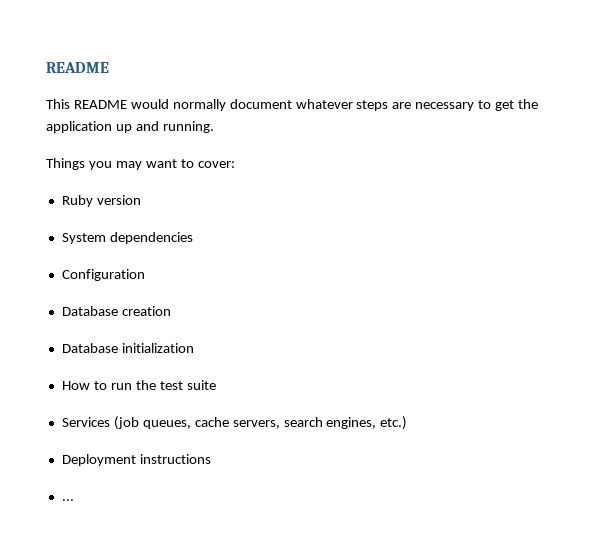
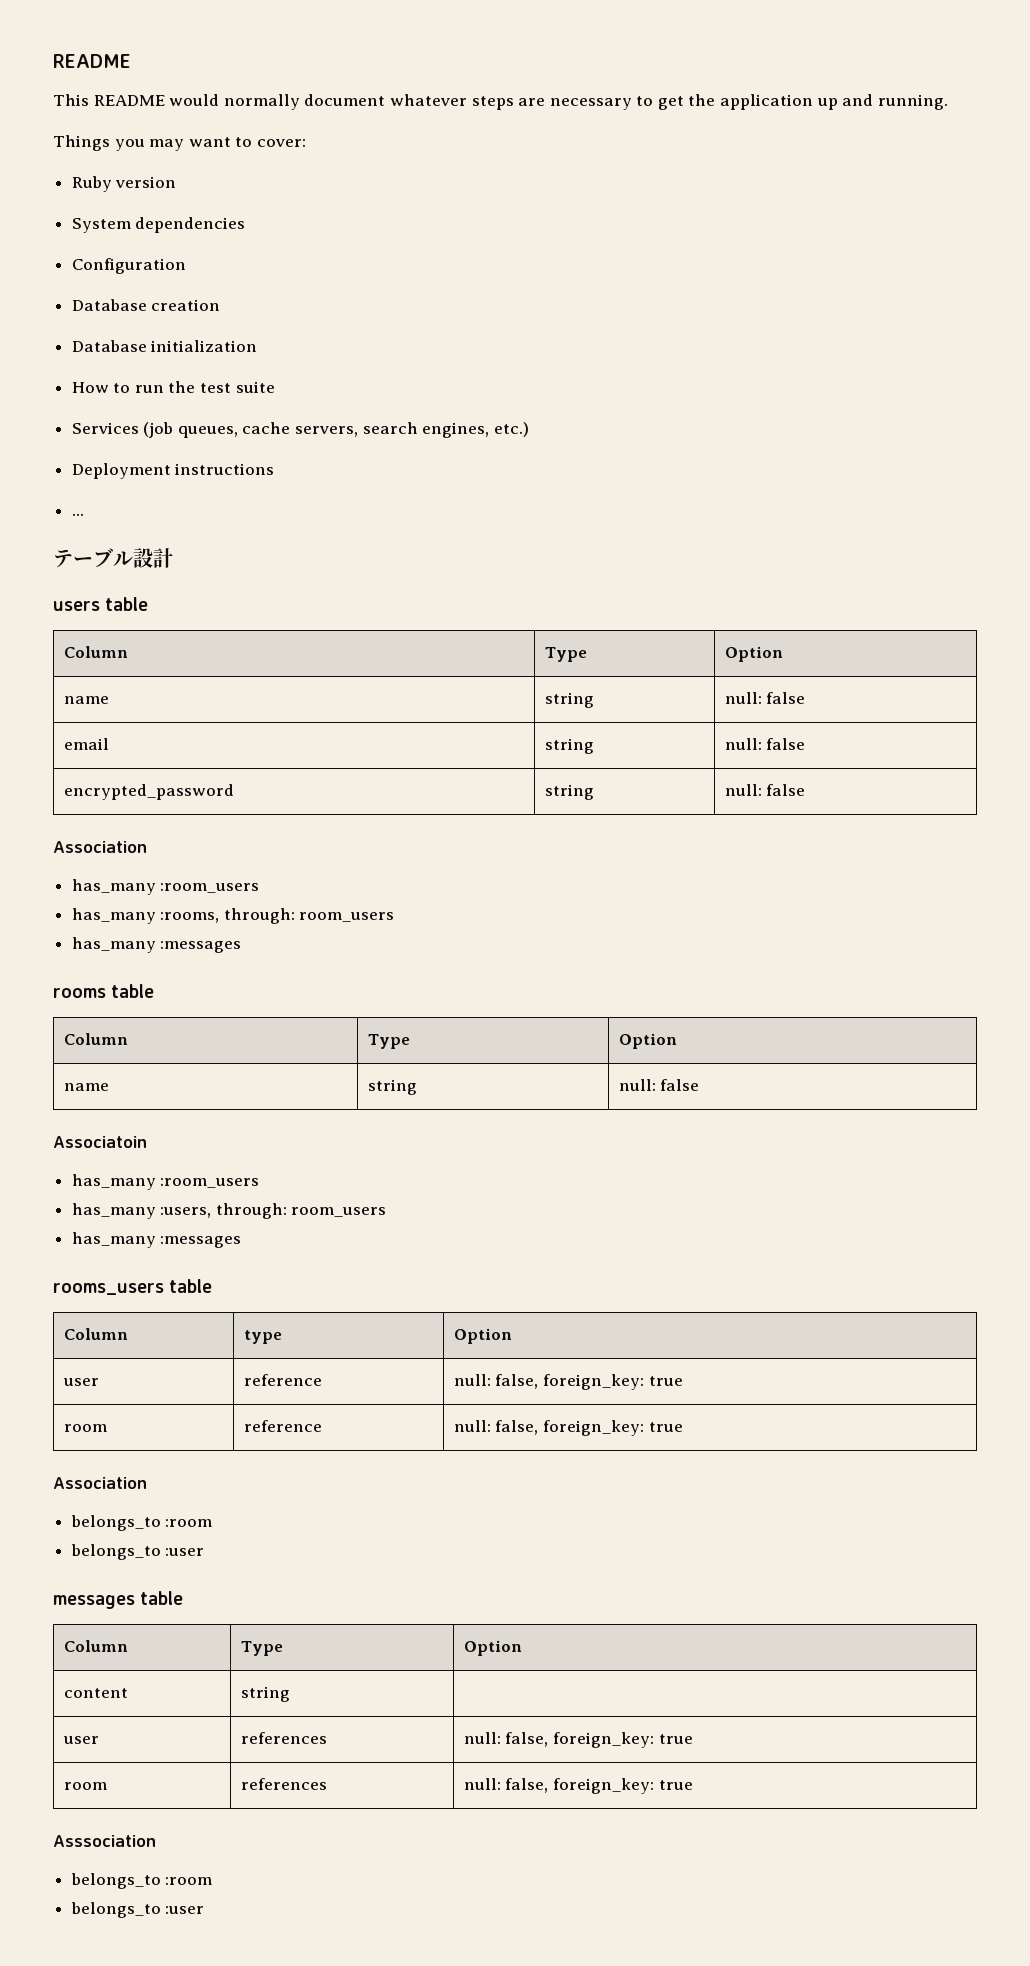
(74, 500) none -> [53,548,173,568] [53,597,149,611] [63,646,128,658] [544,647,587,662] [724,646,783,662] [63,696,109,704] [544,692,594,708] [724,692,806,704] [63,738,109,750] [544,738,594,754] [724,738,806,750] [63,784,234,800] [544,784,594,800] [724,784,806,796] [53,841,147,853] [71,879,260,895] [71,908,395,924] [71,937,242,953] [53,984,155,998] [63,1033,128,1045] [367,1034,410,1049] [618,1033,677,1049] [63,1083,109,1091] [367,1079,417,1095] [618,1079,700,1091] [53,1136,147,1148] [71,1174,260,1190] [71,1203,387,1219] [71,1232,242,1248] [53,1279,213,1295] [63,1328,128,1340] [243,1330,282,1344] [453,1328,512,1344] [62,1378,99,1386] [243,1374,322,1386] [453,1374,683,1390] [63,1424,107,1432] [243,1420,322,1432] [453,1420,683,1436] [53,1477,147,1489] [70,1515,213,1531] [70,1544,205,1560] [53,1591,184,1609] [63,1640,128,1652] [240,1641,283,1656] [463,1640,522,1656] [63,1688,128,1698] [240,1686,290,1702] [62,1736,99,1744] [240,1732,327,1744] [463,1732,693,1748] [63,1782,107,1790] [240,1778,327,1790] [463,1778,693,1794] [53,1835,156,1847] [70,1873,213,1889] [70,1902,205,1918] // テーブル設計 // users table // Column | Type | Option // name | string | null: false // email | string | null: false // encrypted_password | string | null: false // Association // has_many :room_users // has_many :rooms, through: room_users // has_many :messages // rooms table // Column | Type | Option // name | string | null: false // Associatoin // has_many :room_users // has_many :users, through: room_users // has_many :messages // rooms_users table // Column | type | Option // user | reference | null: false, foreign_key: true // room | reference | null: false, foreign_key: true // Association // belongs_to :room // belongs_to :user // messages table // Column | Type | Option // content | string | // user | references | null: false, foreign_key: true // room | references | null: false, foreign_key: true // Asssociation // belongs_to :room // belongs_to :user

